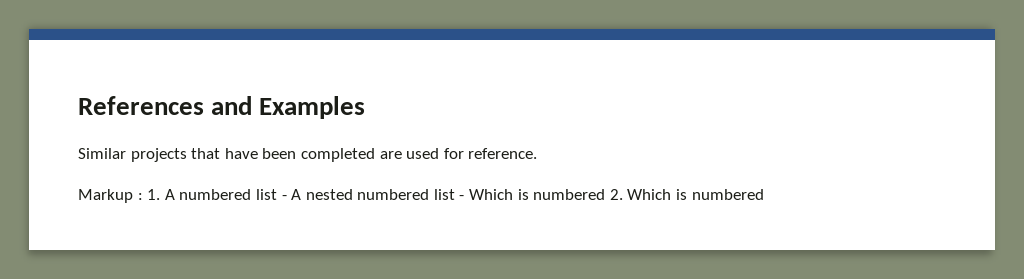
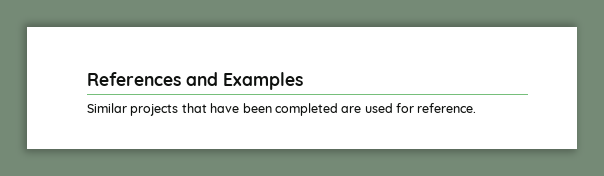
[78,189,764,203] // Markup : 1. A numbered list - A nested numbered list - Which is numbered 2. Which is numbered -> (477, 108) none

